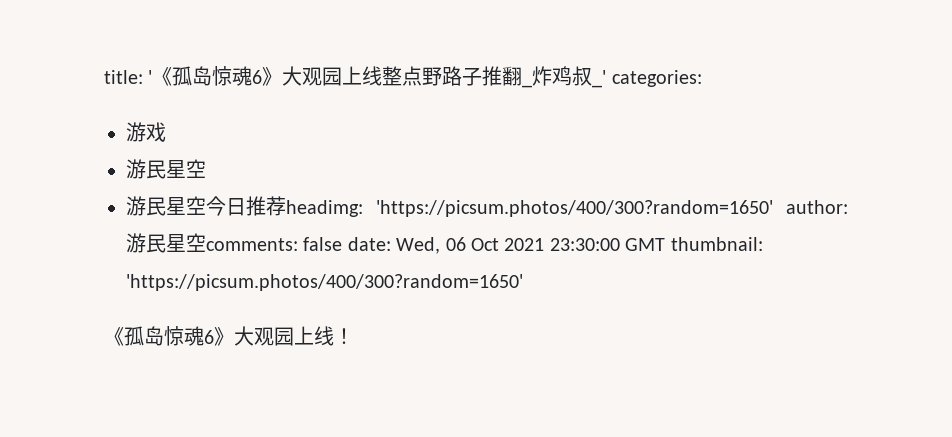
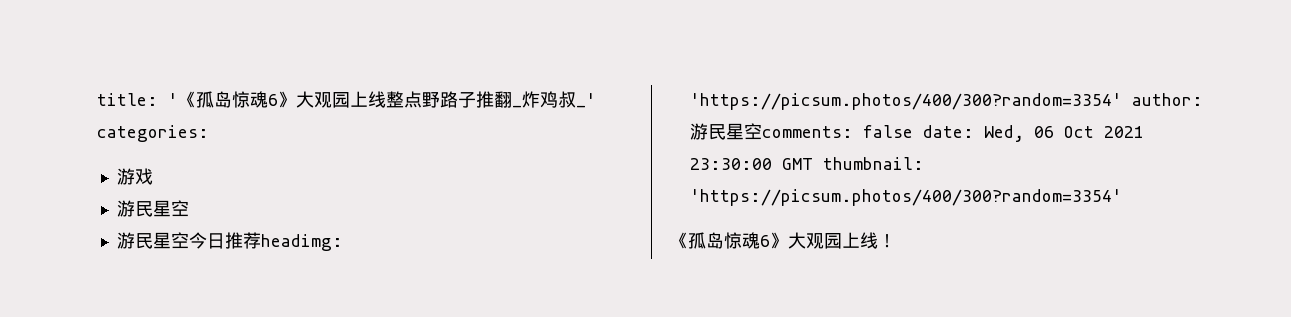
[376,200,773,217] 'https://picsum.photos/400/300?random=1650' -> [689,93,1122,110] 'https://picsum.photos/400/300?random=3354'
[126,274,523,291] 'https://picsum.photos/400/300?random=1650' -> [689,189,1122,206] 'https://picsum.photos/400/300?random=3354'

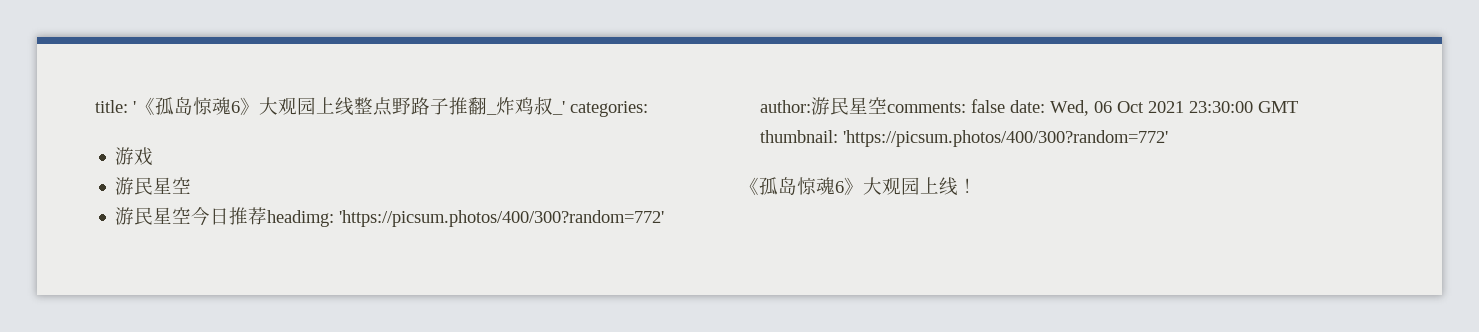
[689,93,1122,110] 'https://picsum.photos/400/300?random=3354' -> [339,210,665,227] 'https://picsum.photos/400/300?random=772'
[689,189,1122,206] 'https://picsum.photos/400/300?random=3354' -> [843,130,1169,147] 'https://picsum.photos/400/300?random=772'

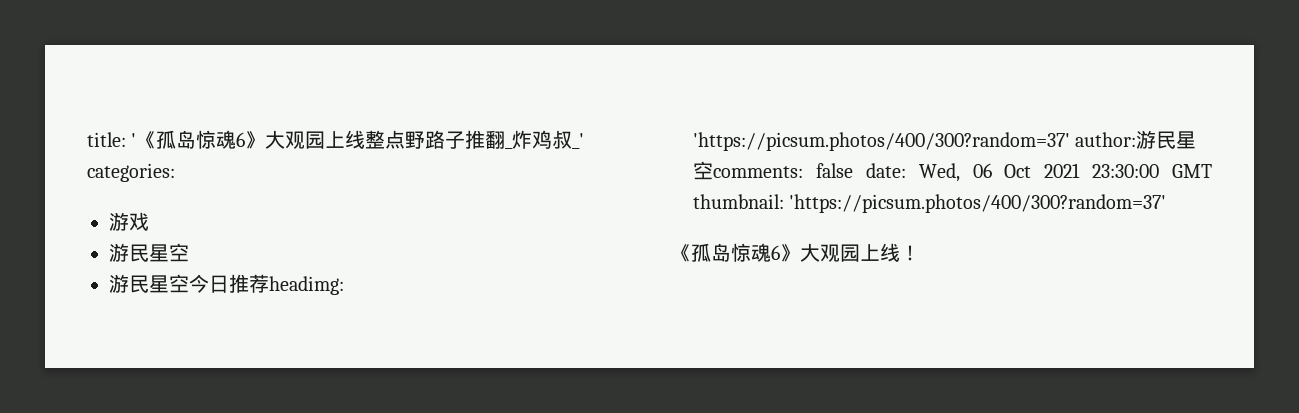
[339,210,665,227] 'https://picsum.photos/400/300?random=772' -> [693,132,1070,151] 'https://picsum.photos/400/300?random=37'
[843,130,1169,147] 'https://picsum.photos/400/300?random=772' -> [789,194,1167,213] 'https://picsum.photos/400/300?random=37'

